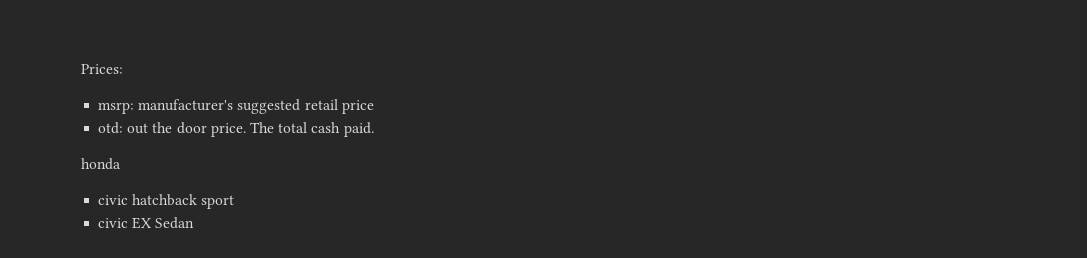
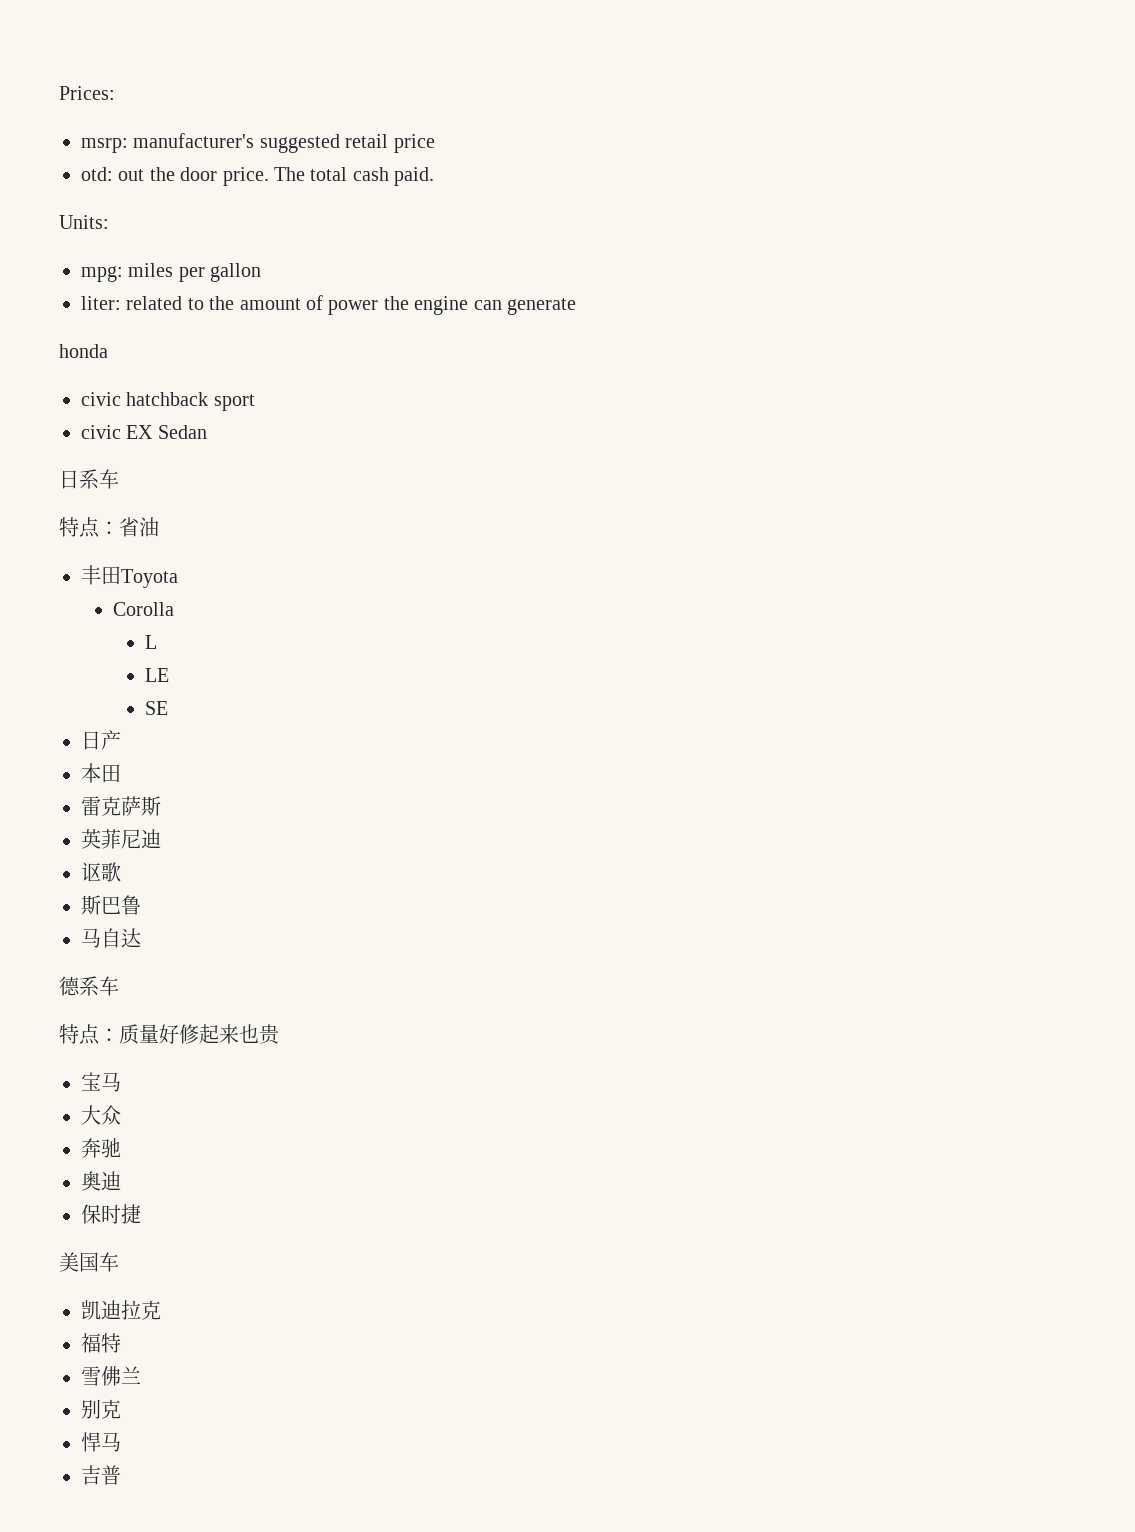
(374, 129) none -> [59,215,109,229] [81,263,262,282] [81,295,576,315] // Units: // mpg: miles per gallon // liter: related to the amount of power the engine can generate
(195, 223) none -> [59,469,119,489] [59,517,159,538] [81,565,178,588] [112,602,174,616] [144,635,157,649] [144,668,169,682] [144,701,168,715] [81,730,121,750] [81,763,121,783] [81,796,161,816] [81,829,161,849] [81,862,121,882] [81,895,141,915] [81,928,141,948] [59,976,119,996] [59,1024,281,1045] [81,1072,121,1092] [81,1105,121,1125] [81,1138,121,1158] [81,1171,121,1191] [81,1204,141,1224] [59,1252,119,1272] [81,1300,161,1320] [81,1333,121,1353] [81,1366,141,1386] [81,1399,121,1419] [81,1432,121,1452] [81,1465,121,1485] // 日系车 // 特点：省油 // 丰田Toyota // Corolla // L // LE // SE // 日产 // 本田 // 雷克萨斯 // 英菲尼迪 // 讴歌 // 斯巴鲁 // 马自达 // 德系车 // 特点：质量好修起来也贵 // 宝马 // 大众 // 奔驰 // 奥迪 // 保时捷 // 美国车 // 凯迪拉克 // 福特 // 雪佛兰 // 别克 // 悍马 // 吉普

